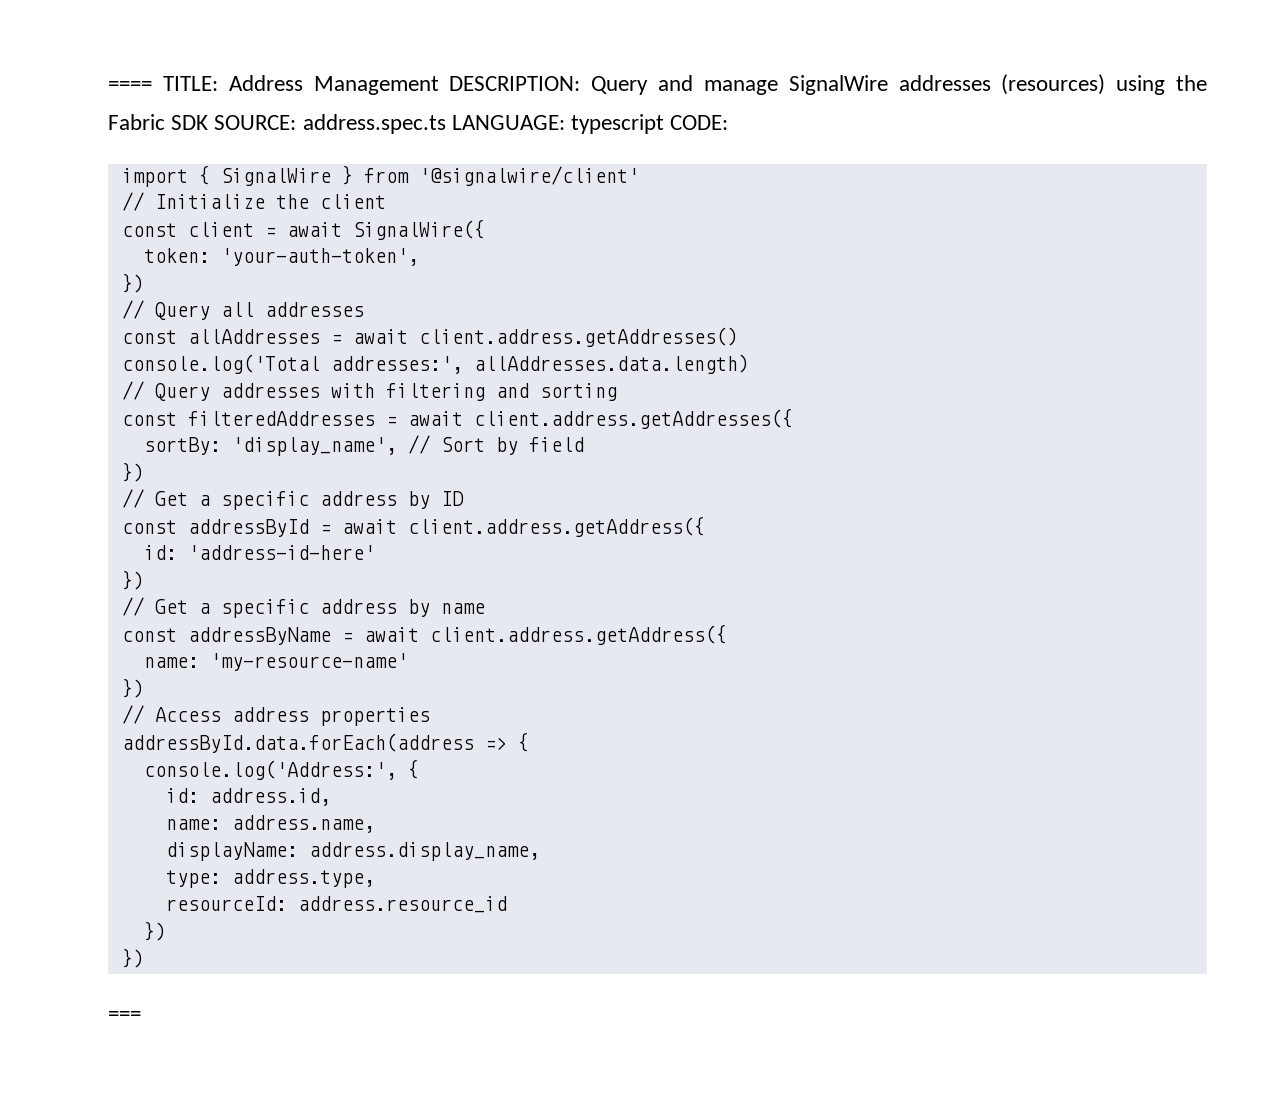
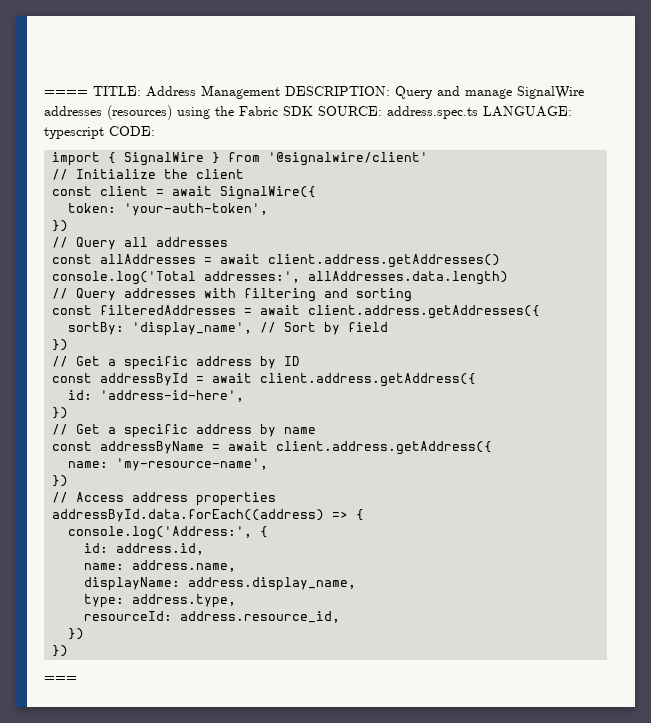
[187,545,375,560] 'address-id-here' -> [100,390,245,402] 'address-id-here',
[209,653,408,671] 'my-resource-name' -> [116,458,269,471] 'my-resource-name',
[121,733,474,753] addressById.data.forEach(address -> [52,509,325,522] addressById.data.forEach((address)
[297,896,507,913] address.resource_id -> [180,611,341,623] address.resource_id,

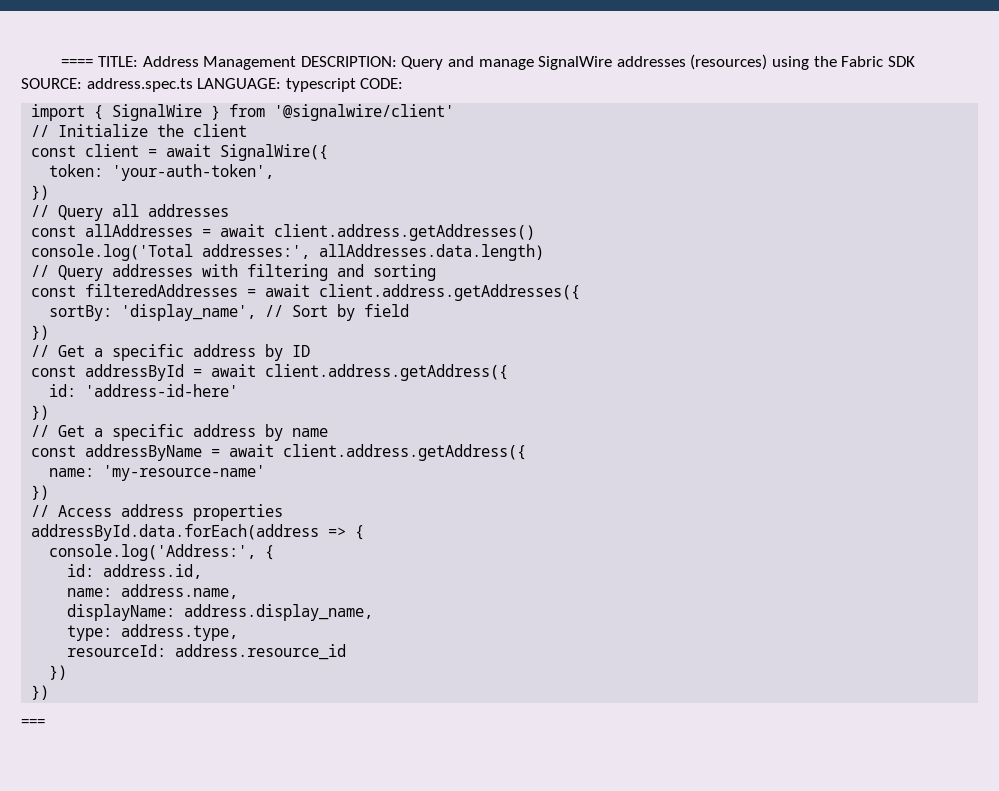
[100,390,245,402] 'address-id-here', -> [85,384,239,397] 'address-id-here'
[116,458,269,471] 'my-resource-name', -> [103,465,266,481] 'my-resource-name'
[52,509,325,522] addressById.data.forEach((address) -> [31,524,320,541] addressById.data.forEach(address
[180,611,341,623] address.resource_id, -> [175,644,347,660] address.resource_id

